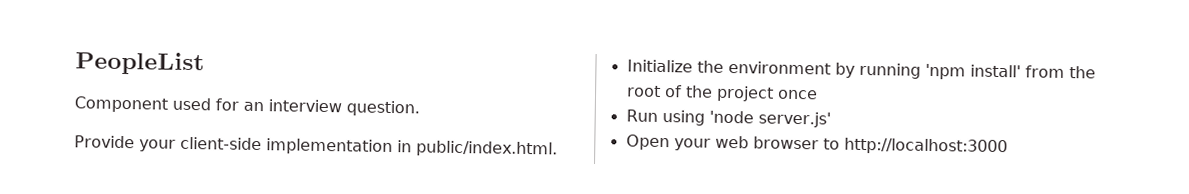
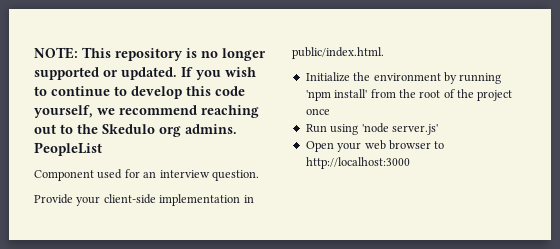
(75, 63) none -> [34,47,266,61] [34,67,256,80] [34,86,245,99] [34,105,259,118] [34,124,237,137] NOTE: This repository is no longer supported or updated. If you wish to continue to develop this code yourself, we recommend reaching out to the Skedulo org admins.

